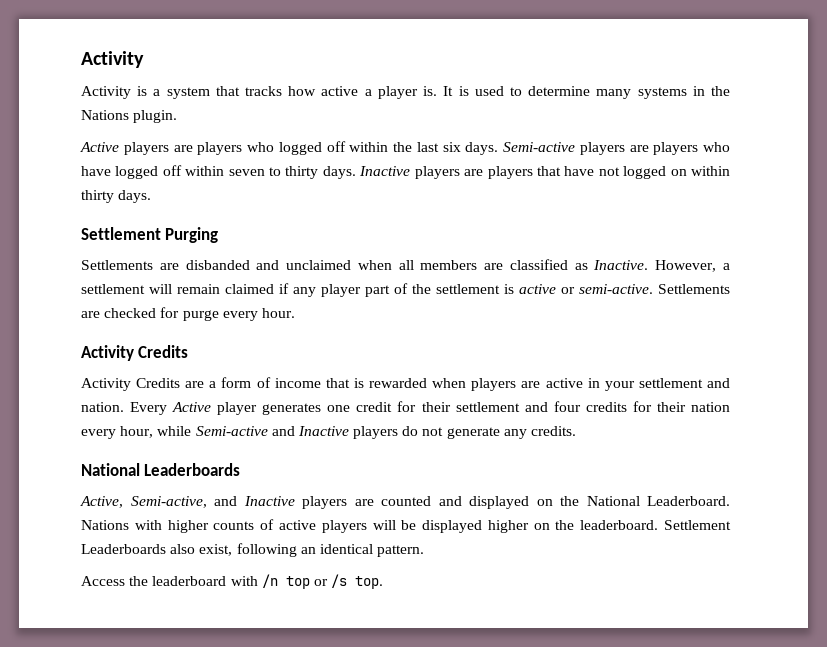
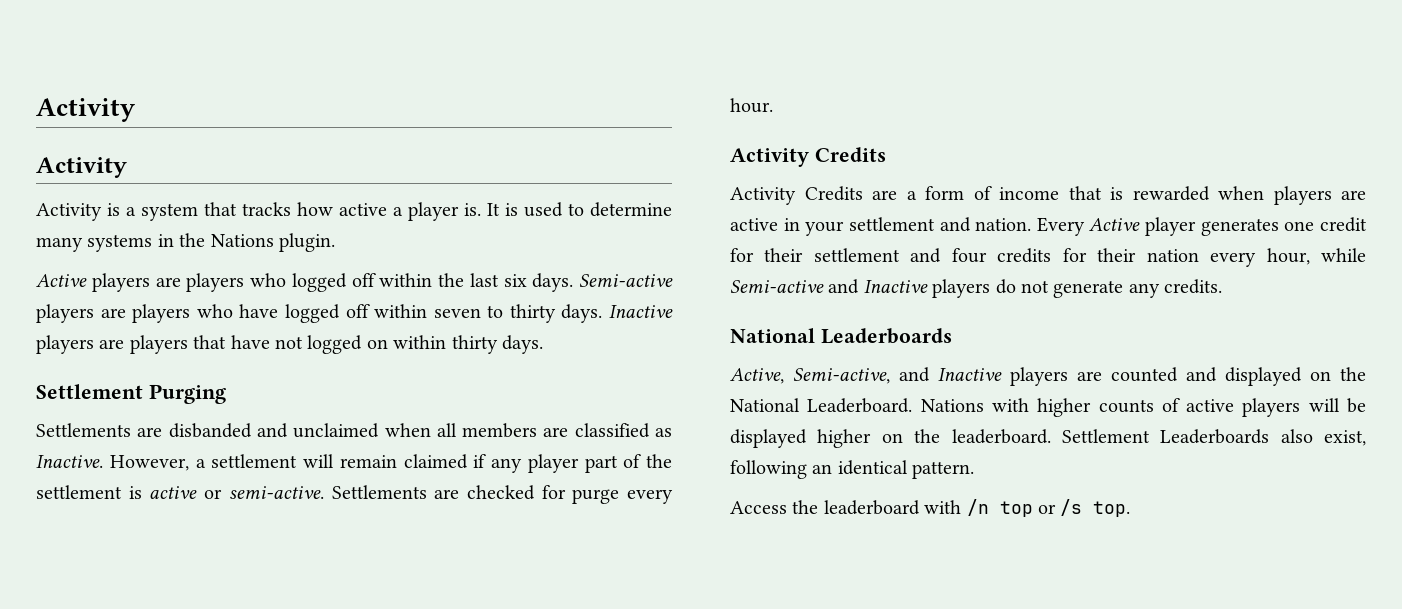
[81,51,144,68] [81,86,131,99] Activity // Activity -> [36,98,135,122] [36,157,127,178] [36,203,102,221] Activity // Activity // Activity

